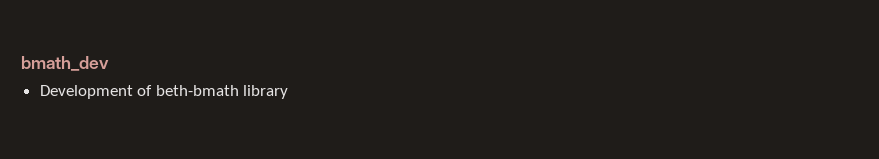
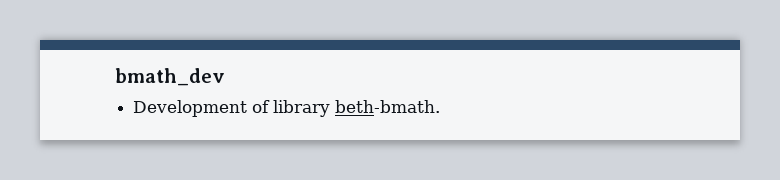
[155,85,289,99] beth-bmath library -> [273,100,441,117] library beth-bmath.

